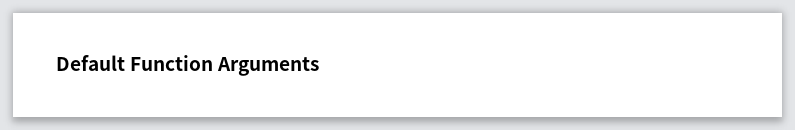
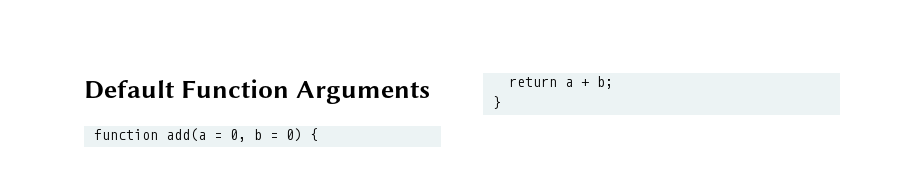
(320, 66) none -> [94,128,319,142] [509,76,614,89] [493,96,502,109] // function add(a = 0, b = 0) { // return a + b; // }

